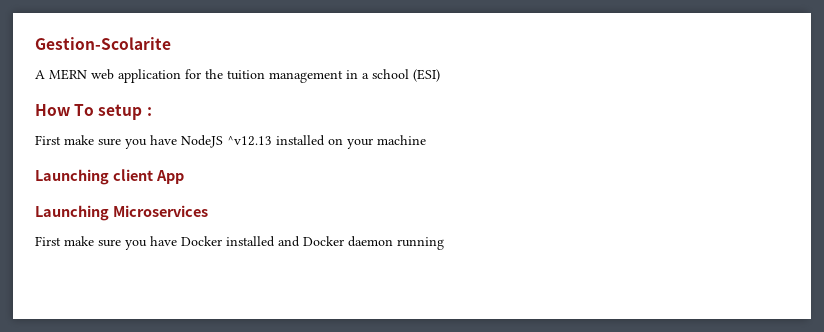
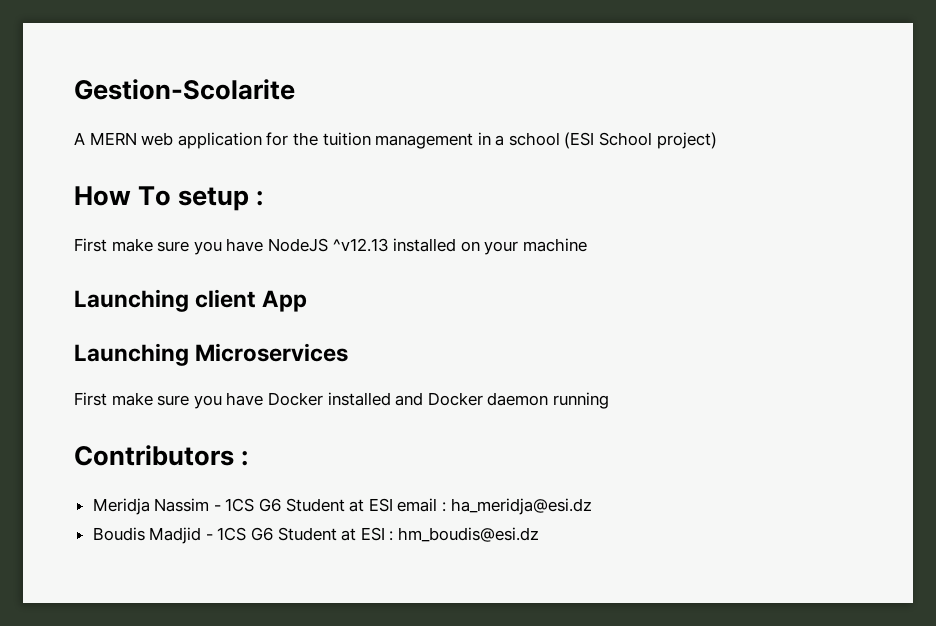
[413,69,440,82] (ESI) -> [564,132,717,149] (ESI School project)
(444, 243) none -> [74,445,249,466] [92,498,592,515] [92,527,540,544] // Contributors : // Meridja Nassim - 1CS G6 Student at ESI email : ha_meridja@esi.dz // Boudis Madjid - 1CS G6 Student at ESI : hm_boudis@esi.dz

